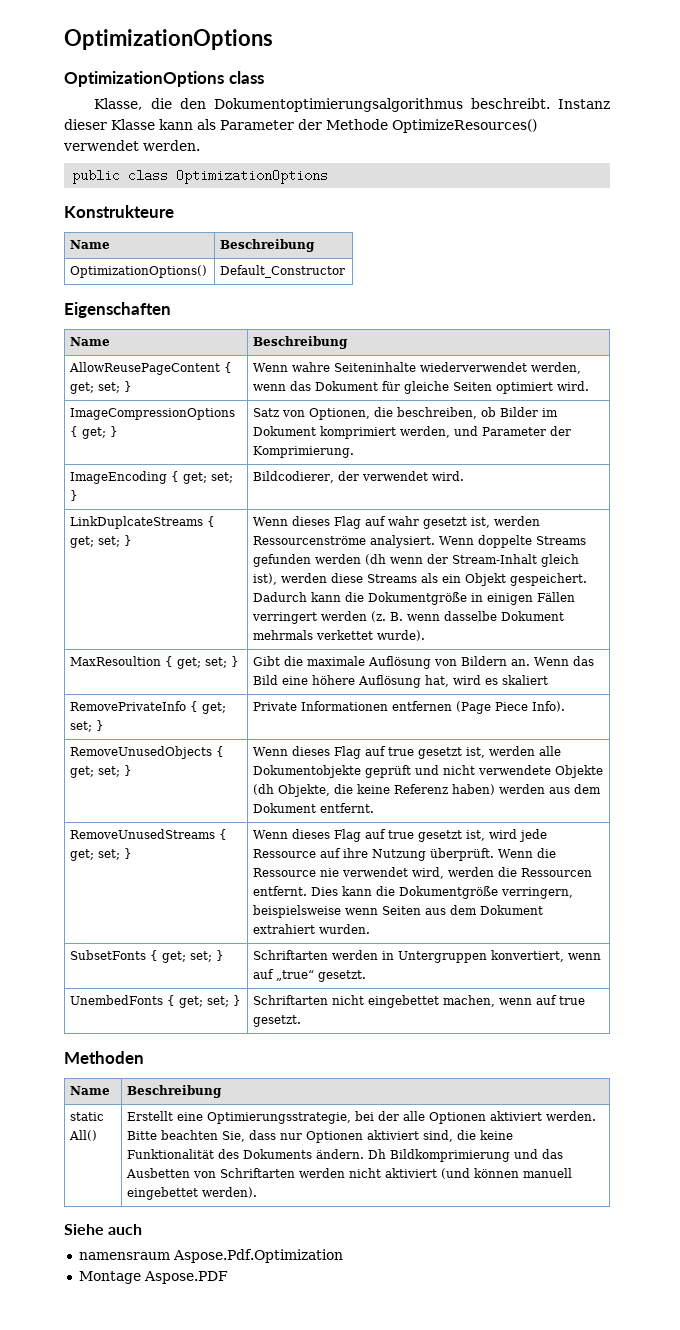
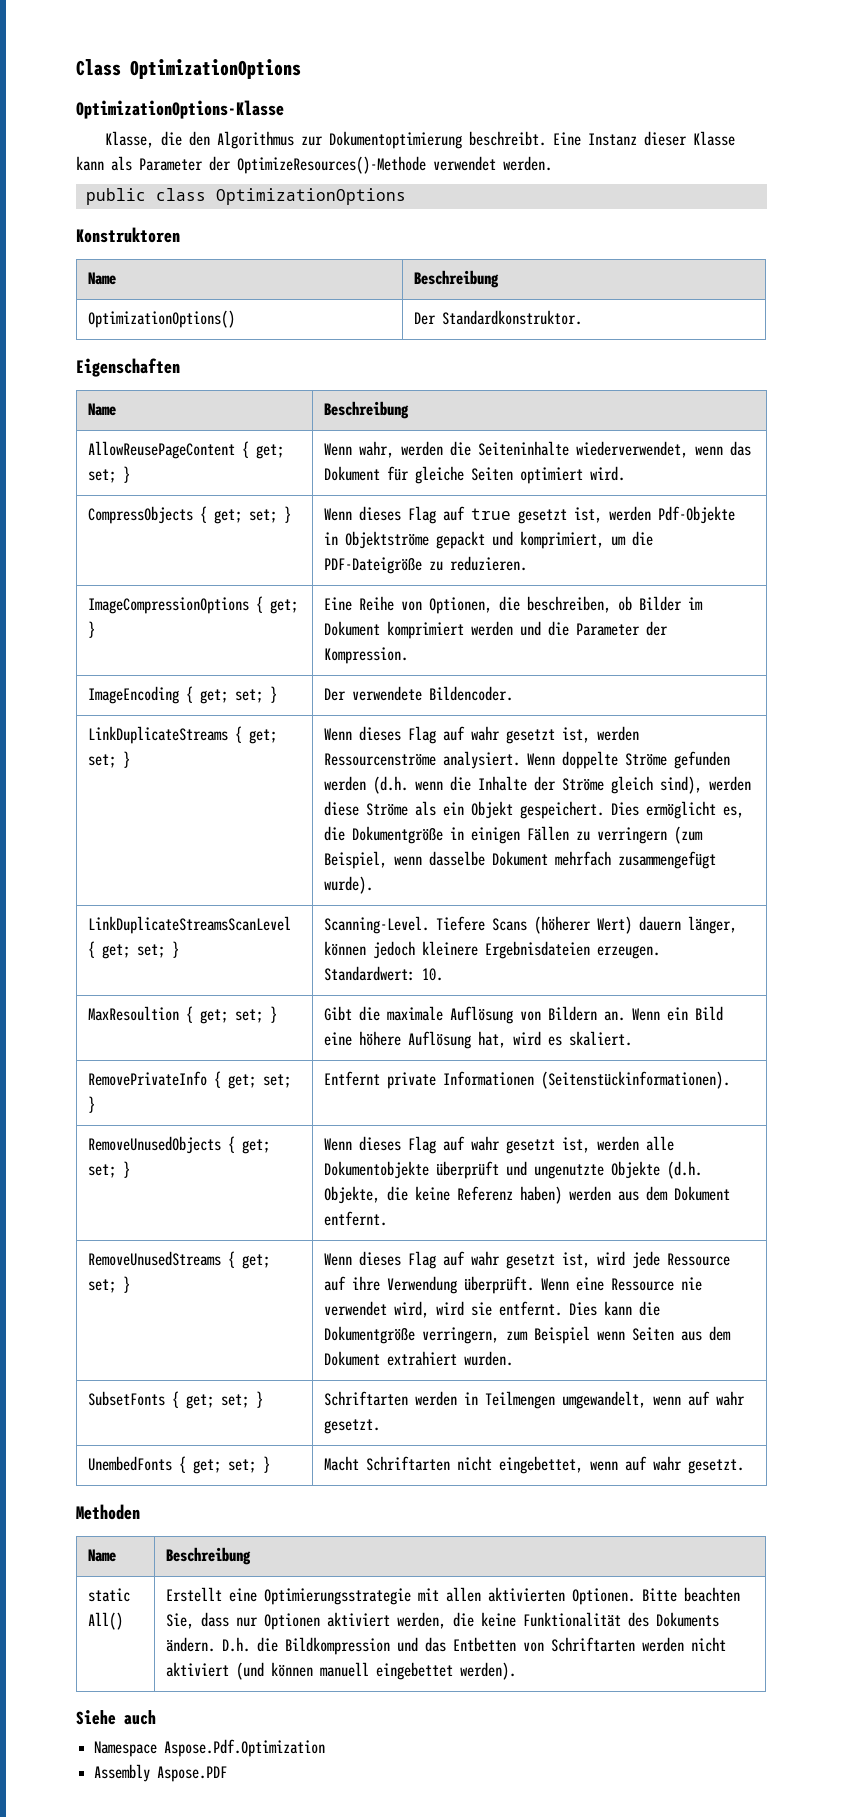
[64,29,273,50] [64,71,264,87] OptimizationOptions // OptimizationOptions class -> [76,59,301,79] [76,100,284,119] Class OptimizationOptions // OptimizationOptions-Klasse
[213,98,550,112] Dokumentoptimierungsalgorithmus beschreibt. -> [217,131,582,149] Algorithmus zur Dokumentoptimierung beschreibt. Eine
[326,119,537,133] Methode OptimizeResources() -> [237,156,426,174] OptimizeResources()-Methode
[64,205,174,218] Konstrukteure -> [76,227,180,243] Konstruktoren
[220,265,346,278] Default_Constructor -> [414,310,583,325] Der Standardkonstruktor.
[292,362,582,374] wahre Seiteninhalte wiederverwendet werden, -> [359,441,689,458] wahr, werden die Seiteninhalte wiederverwendet,
(590, 386) none -> [88,506,292,524] [324,506,736,524] [324,531,654,549] [324,556,528,574] // CompressObjects { get; set; } | Wenn dieses Flag auf true gesetzt ist, werden Pdf-Objekte in Objektströme gepackt und komprimiert, um die PDF-Dateigröße zu reduzieren.
[253,408,280,417] Satz -> [324,596,395,611] Eine Reihe
[400,426,572,438] [253,446,355,458] werden, und Parameter der Komprimierung. -> [471,621,669,636] [324,647,409,664] werden und die Parameter der Kompression.
[253,471,465,483] [70,516,204,529] Bildcodierer, der verwendet wird. // LinkDuplcateStreams -> [324,686,514,701] [88,726,229,744] Der verwendete Bildencoder. // LinkDuplicateStreams
[536,536,587,545] Streams -> [625,753,668,766] Ströme
[365,554,580,567] [253,573,278,585] (dh wenn der Stream-Inhalt gleich ist), -> [373,776,703,794] (d.h. wenn die Inhalte der Ströme gleich sind),
[367,574,418,583] Streams -> [366,803,409,816] Ströme
[253,592,342,602] Dadurch kann -> [611,801,745,819] Dies ermöglicht es,
[252,611,404,624] verringert werden (z. B. -> [576,826,704,844] [324,851,388,869] zu verringern (zum Beispiel,
[253,630,374,640] mehrmals verkettet -> [555,851,717,869] mehrfach zusammengefügt
(426, 635) none -> [88,916,292,934] [88,941,180,959] [324,916,738,934] [324,941,661,959] [324,966,444,981] // LinkDuplicateStreamsScanLevel { get; set; } | Scanning-Level. Tiefere Scans (höherer Wert) dauern länger, können jedoch kleinere Ergebnisdateien erzeugen. Standardwert: 10.
[573,656,595,666] das -> [667,1007,689,1021] ein
[502,675,549,685] skaliert -> [569,1031,633,1046] skaliert.
[253,701,566,714] Private Informationen entfernen (Page Piece Info). -> [324,1071,731,1089] Entfernt private Informationen (Seitenstückinformationen).
[388,747,415,756] true -> [471,1136,501,1151] wahr
[365,765,604,778] [253,784,275,795] geprüft und nicht verwendete Objekte (dh -> [436,1161,703,1179] überprüft und ungenutzte Objekte (d.h.
[388,830,415,839] true -> [471,1251,501,1266] wahr
[372,849,427,861] Nutzung -> [387,1276,458,1294] Verwendung
[537,848,557,858] die -> [576,1277,605,1291] eine
[448,867,593,877] werden die Ressourcen -> [436,1301,493,1316] wird sie
[253,905,342,918] beispielsweise -> [506,1326,591,1344] zum Beispiel
[398,950,602,963] [253,969,315,981] Untergruppen konvertiert, wenn auf „true“ -> [485,1391,746,1409] Teilmengen umgewandelt, wenn auf wahr
(242, 1000) none -> [324,1456,360,1471] Macht
[368,995,586,1008] eingebettet machen, wenn auf true -> [499,1456,683,1474] eingebettet, wenn auf wahr
[207,1111,597,1124] Optimierungsstrategie, bei der alle Optionen aktiviert werden. -> [264,1587,636,1605] Optimierungsstrategie mit allen aktivierten Optionen.
[423,1130,454,1142] sind, -> [397,1612,447,1629] werden,
[368,1149,511,1162] Dh Bildkomprimierung -> [222,1637,391,1655] D.h. die Bildkompression
[126,1168,191,1178] Ausbetten -> [453,1637,517,1652] Entbetten
[78,1252,170,1260] namensraum -> [94,1741,158,1757] Namespace
[78,1271,141,1284] Montage -> [94,1764,151,1782] Assembly

